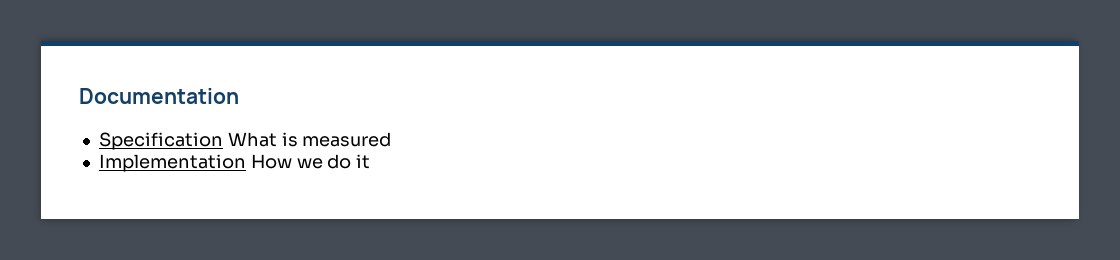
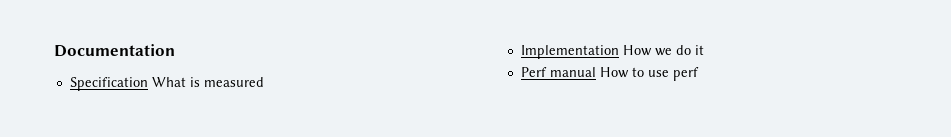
(371, 161) none -> [520,67,699,81] // Perf manual How to use perf

